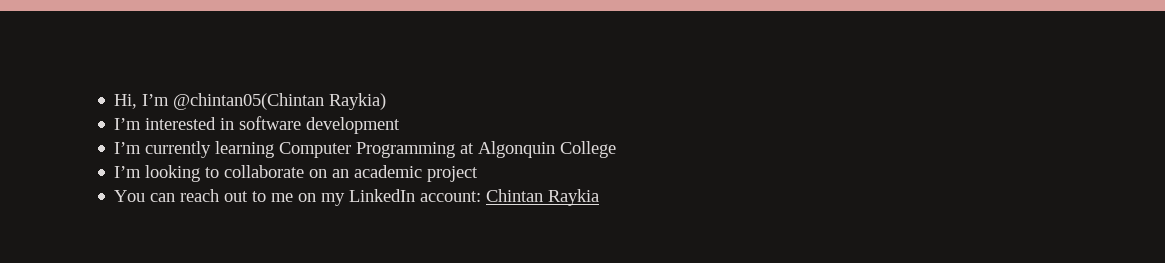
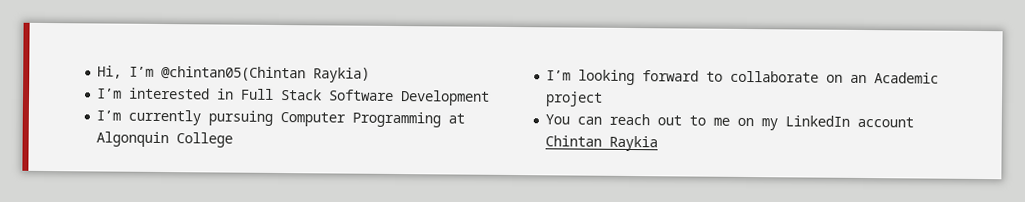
[239,116,401,134] software development -> [241,88,491,106] Full Stack Software Development
[215,141,275,158] learning -> [208,110,274,126] pursuing
(201, 173) none -> [642,70,700,82] forward
[354,165,423,178] academic -> [874,72,940,84] Academic
[420,191,482,202] account: -> [857,116,915,128] account

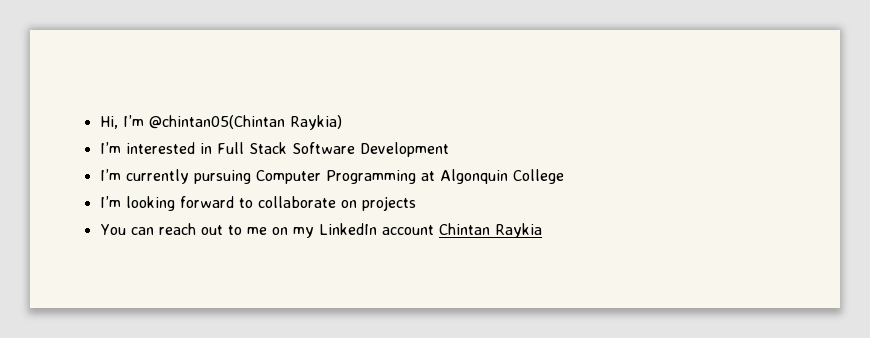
[850,72,940,84] [545,91,604,107] an Academic project -> [361,196,416,211] projects

